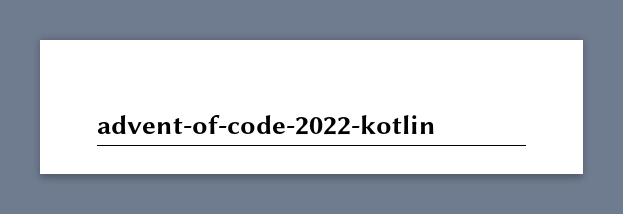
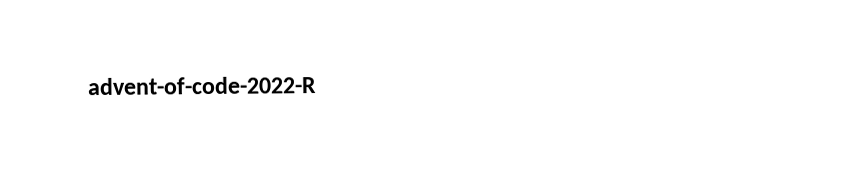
[97,115,436,135] advent-of-code-2022-kotlin -> [87,76,317,96] advent-of-code-2022-R

